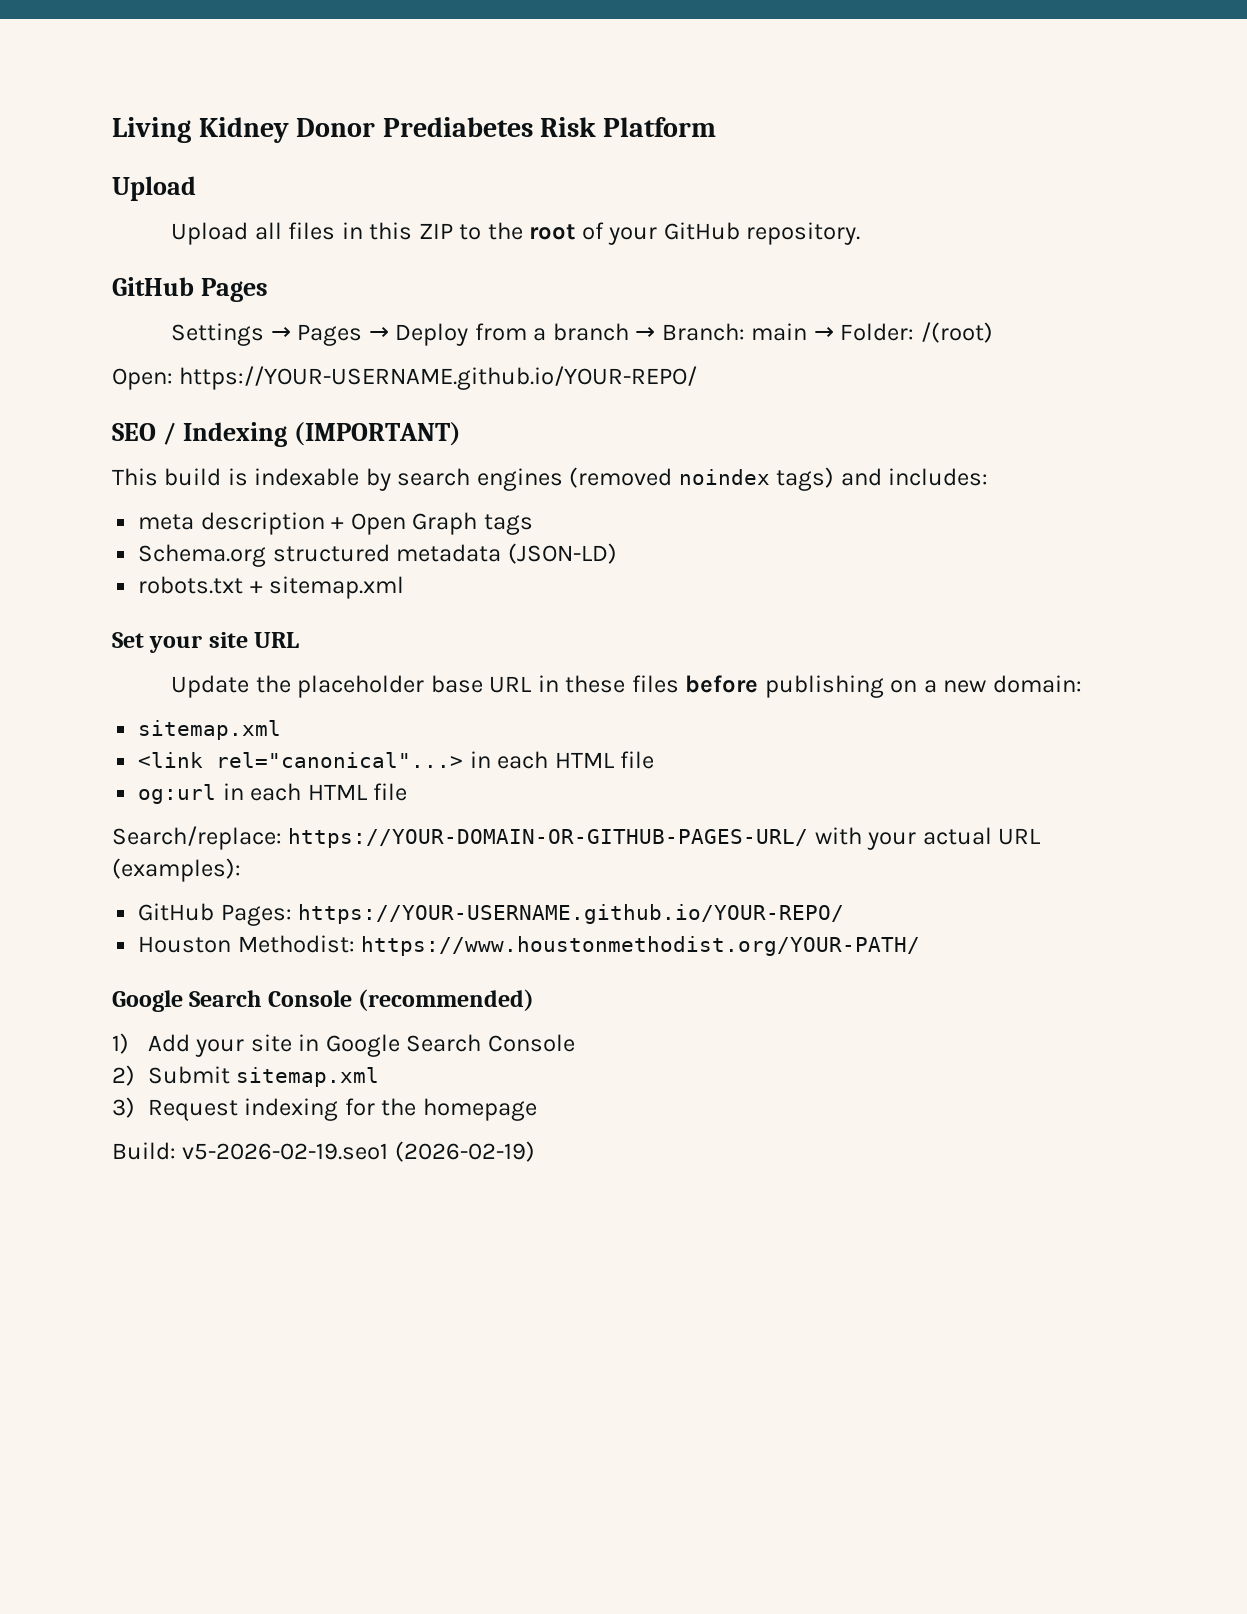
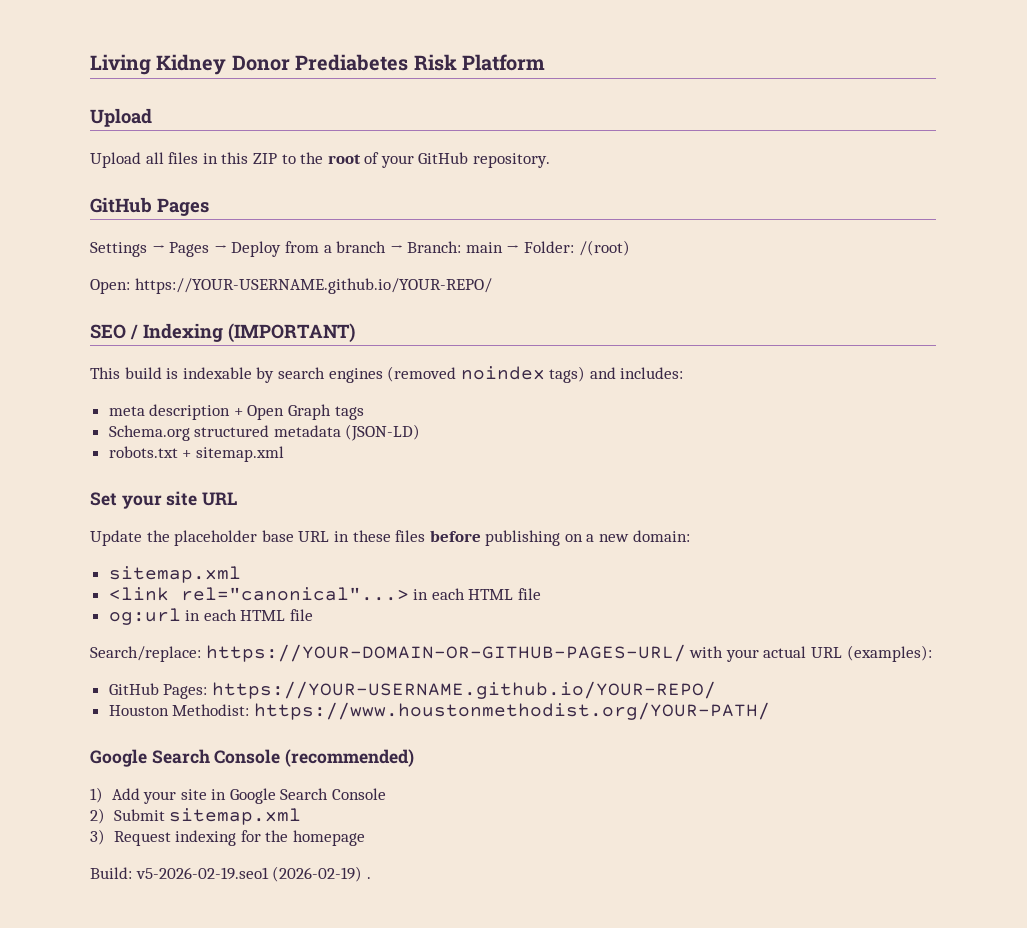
(535, 1151) none -> [366,877,371,879] .

